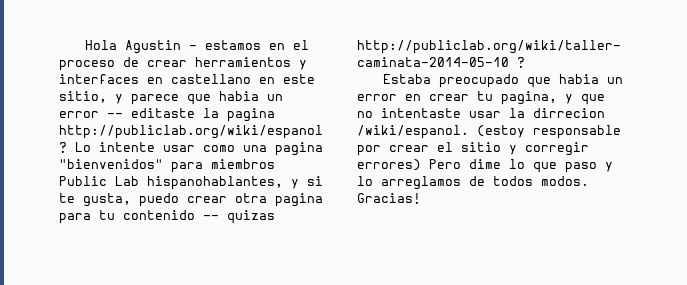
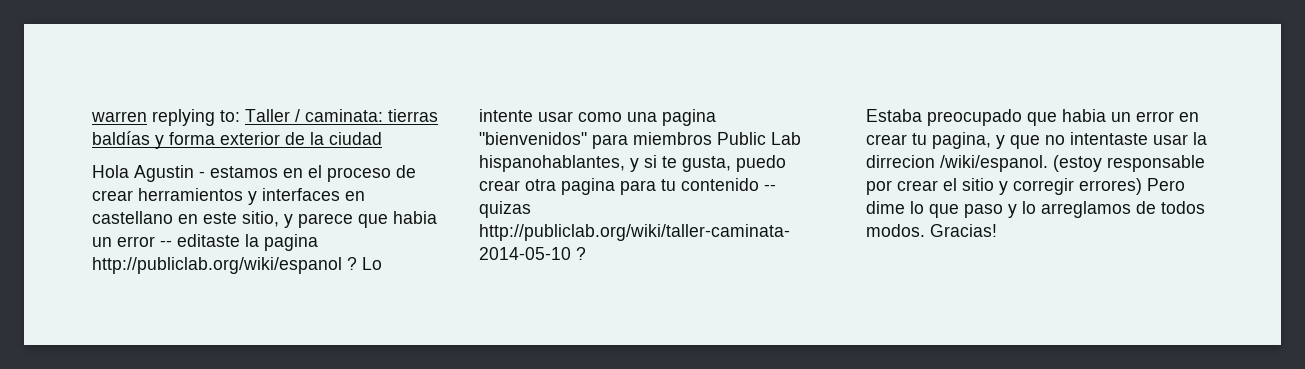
(85, 45) none -> [91,109,438,126] [92,131,382,149] warren replying to: Taller / caminata: tierras baldías y forma exterior de la ciudad //

